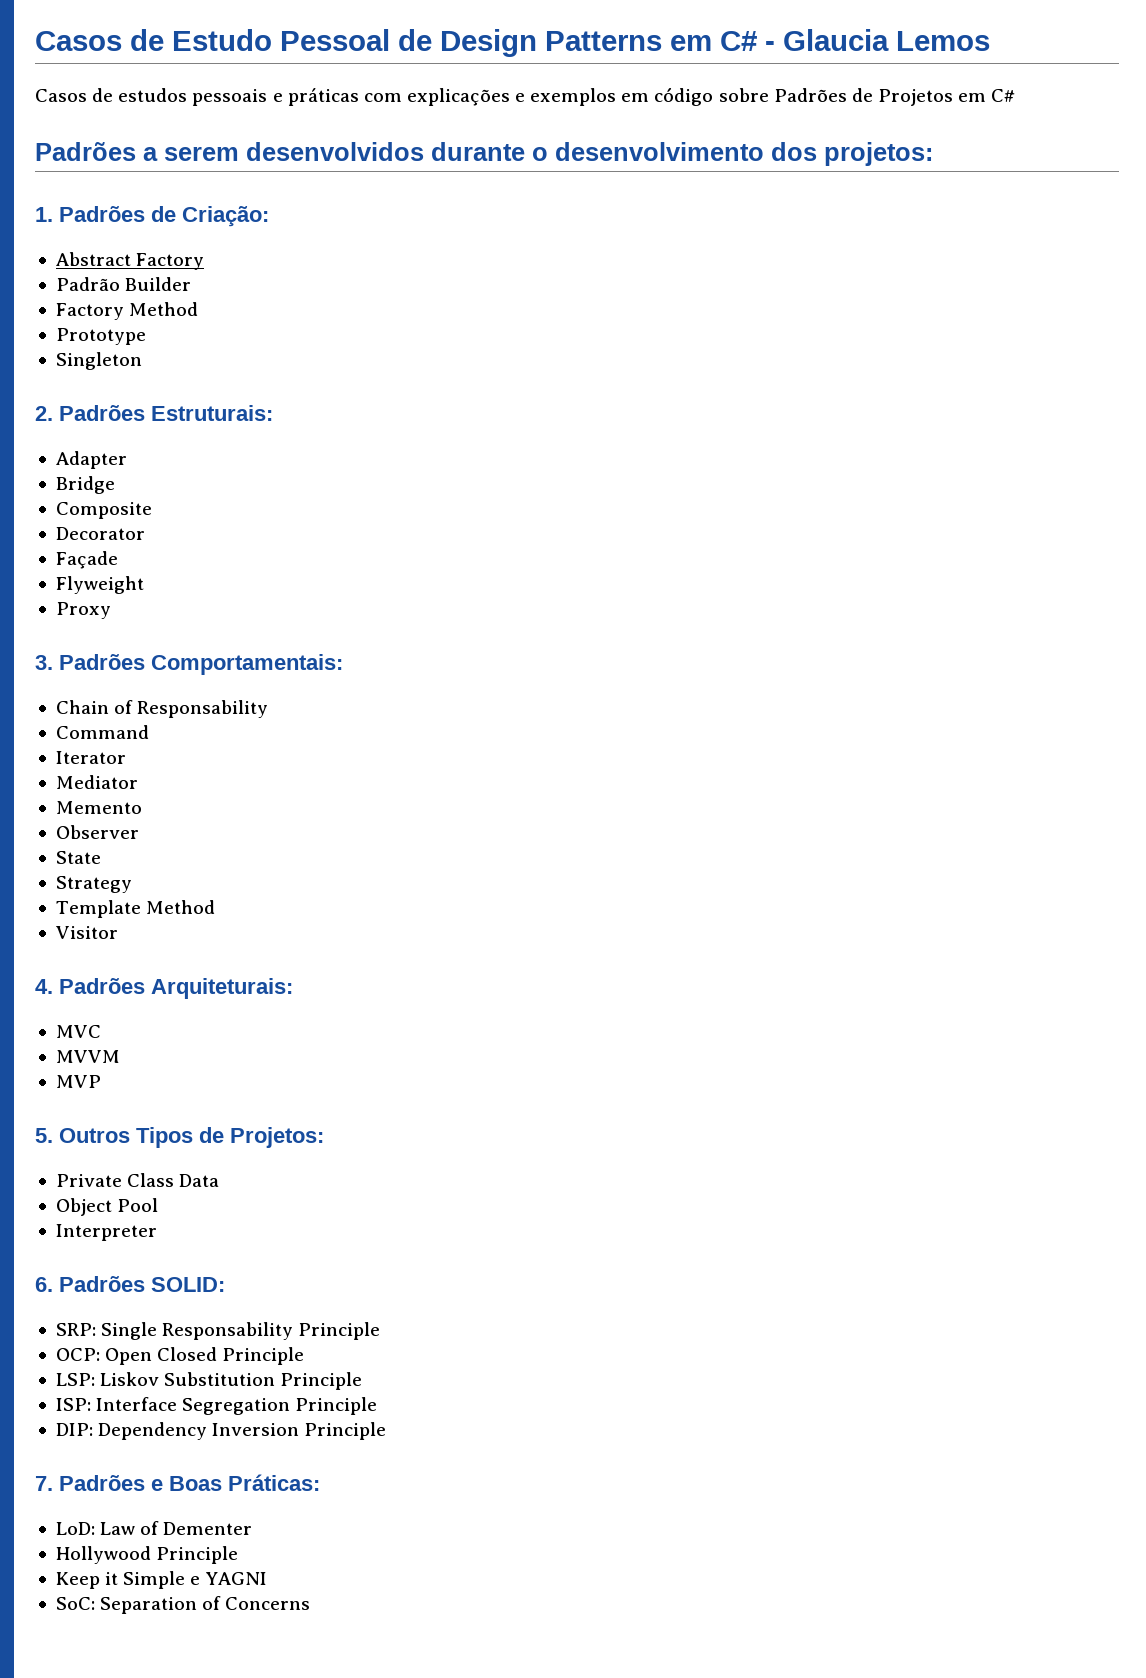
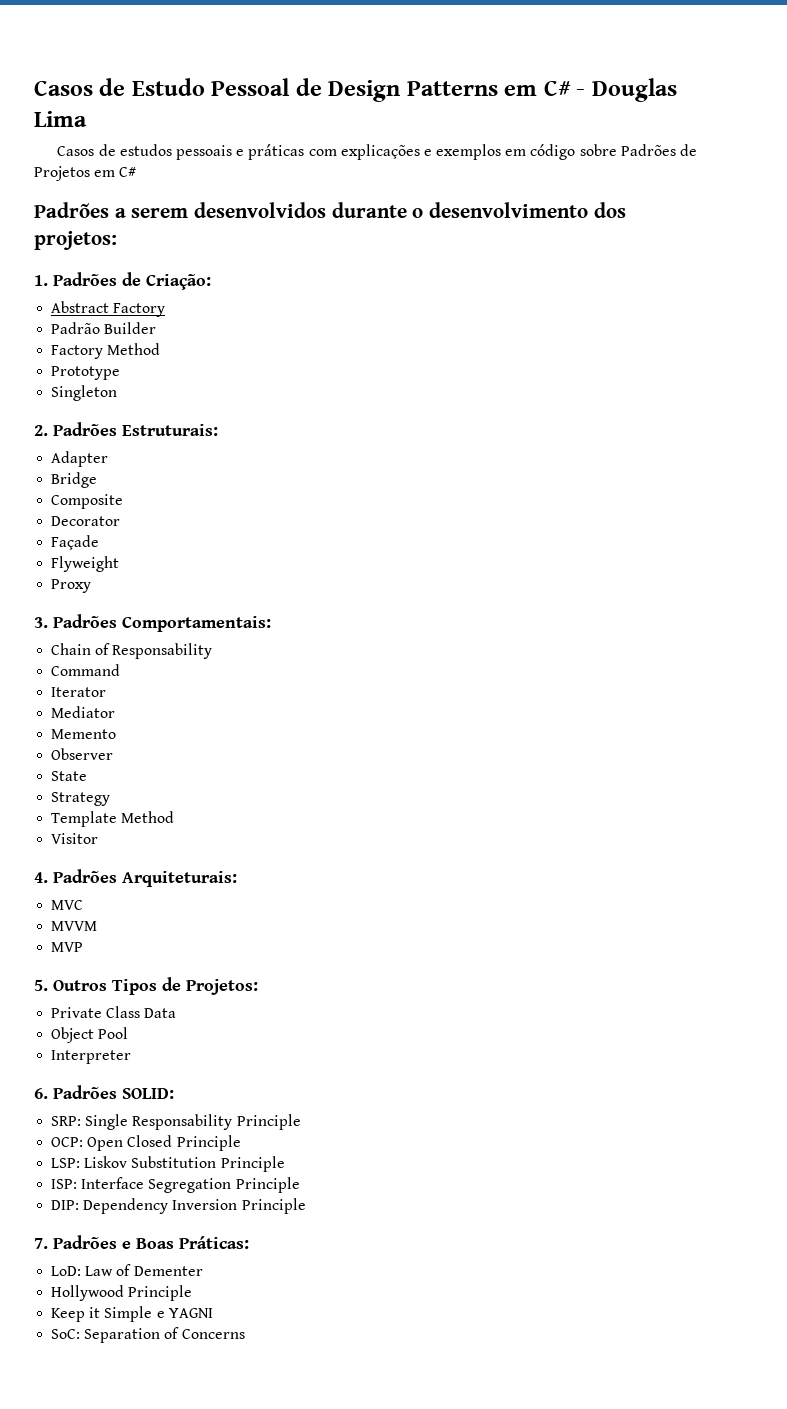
[783,29,990,51] Glaucia Lemos -> [591,78,677,102] [34,111,87,127] Douglas Lima

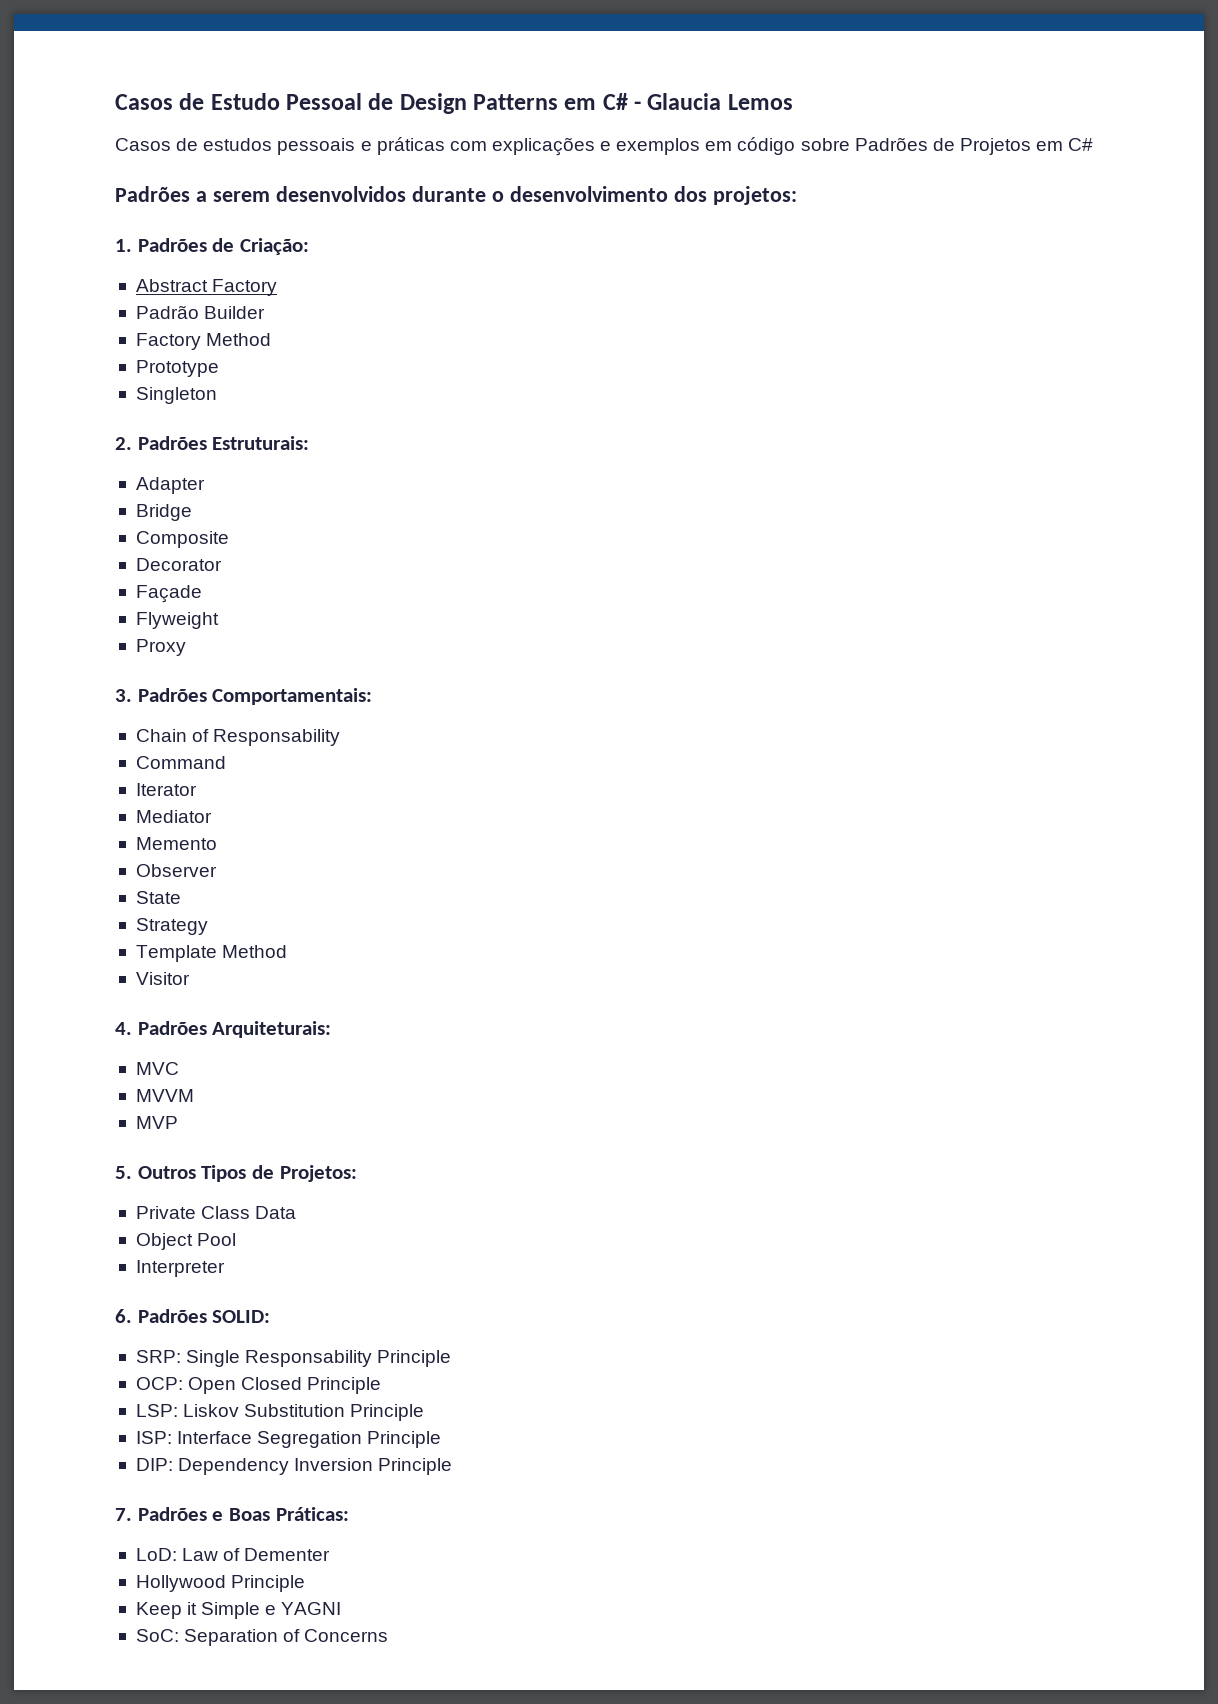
[591,78,677,102] [34,111,87,127] Douglas Lima -> [647,93,793,110] Glaucia Lemos

